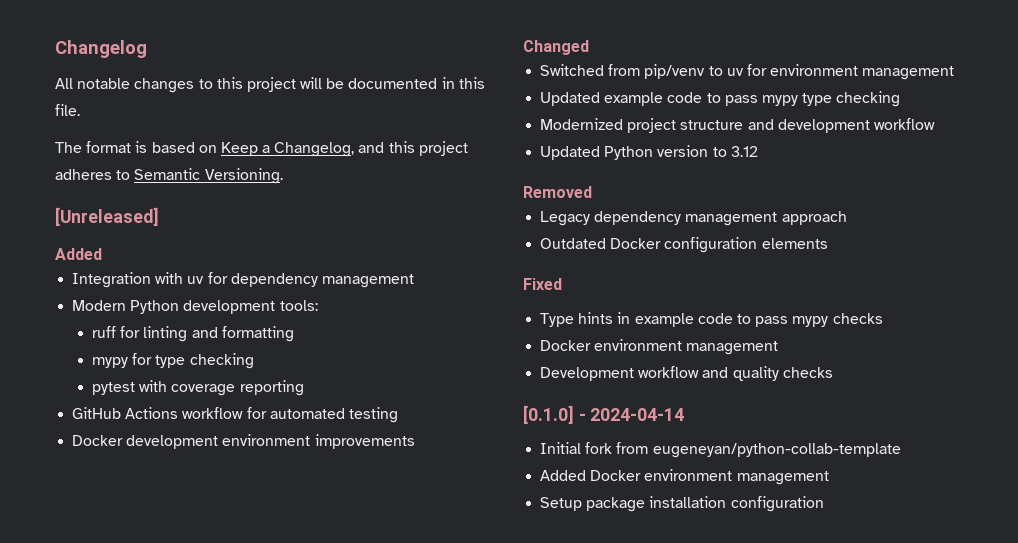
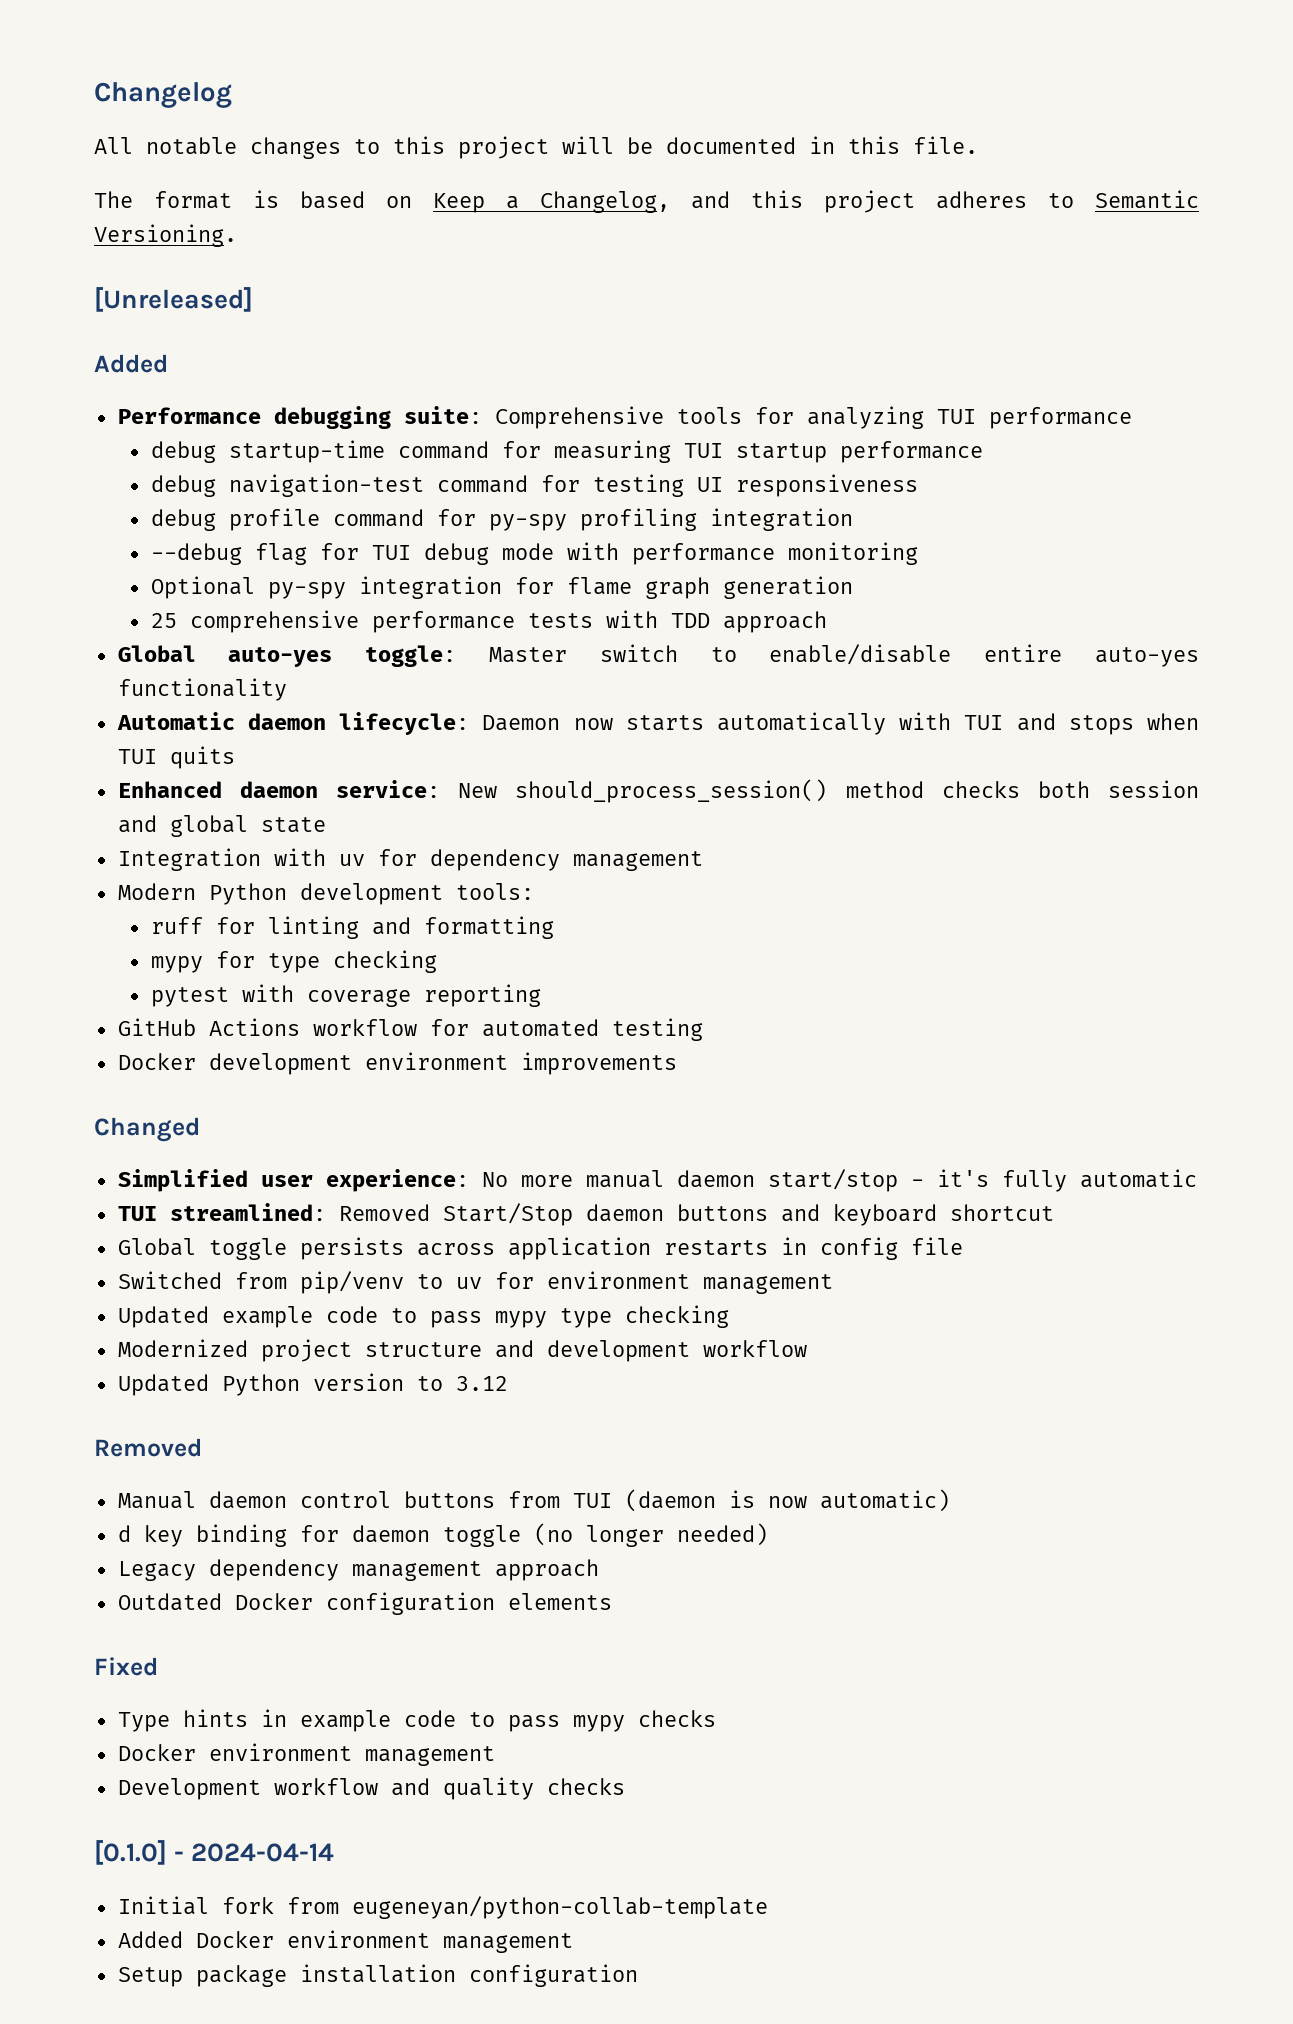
(102, 254) none -> [117,406,1132,429] [150,440,983,463] [150,474,918,497] [150,508,853,531] [150,542,918,565] [150,576,853,599] [150,610,827,633] [117,644,1199,667] [117,678,287,701] [116,712,1200,735] [117,746,235,769] [117,779,1199,803] [117,815,326,837] // Performance debugging suite: Comprehensive tools for analyzing TUI performance // debug startup-time command for measuring TUI startup performance // debug navigation-test command for testing UI responsiveness // debug profile command for py-spy profiling integration // --debug flag for TUI debug mode with performance monitoring // Optional py-spy integration for flame graph generation // 25 comprehensive performance tests with TDD approach // Global auto-yes toggle: Master switch to enable/disable entire auto-yes functionality // Automatic daemon lifecycle: Daemon now starts automatically with TUI and stops when TUI quits // Enhanced daemon service: New should_process_session() method checks both session and global state
(589, 47) none -> [117,1169,1197,1192] [117,1203,1054,1226] [117,1237,963,1260] // Simplified user experience: No more manual daemon start/stop - it's fully automatic // TUI streamlined: Removed Start/Stop daemon buttons and keyboard shortcut // Global toggle persists across application restarts in config file
(592, 192) none -> [117,1489,950,1512] [117,1523,768,1547] // Manual daemon control buttons from TUI (daemon is now automatic) // d key binding for daemon toggle (no longer needed)

